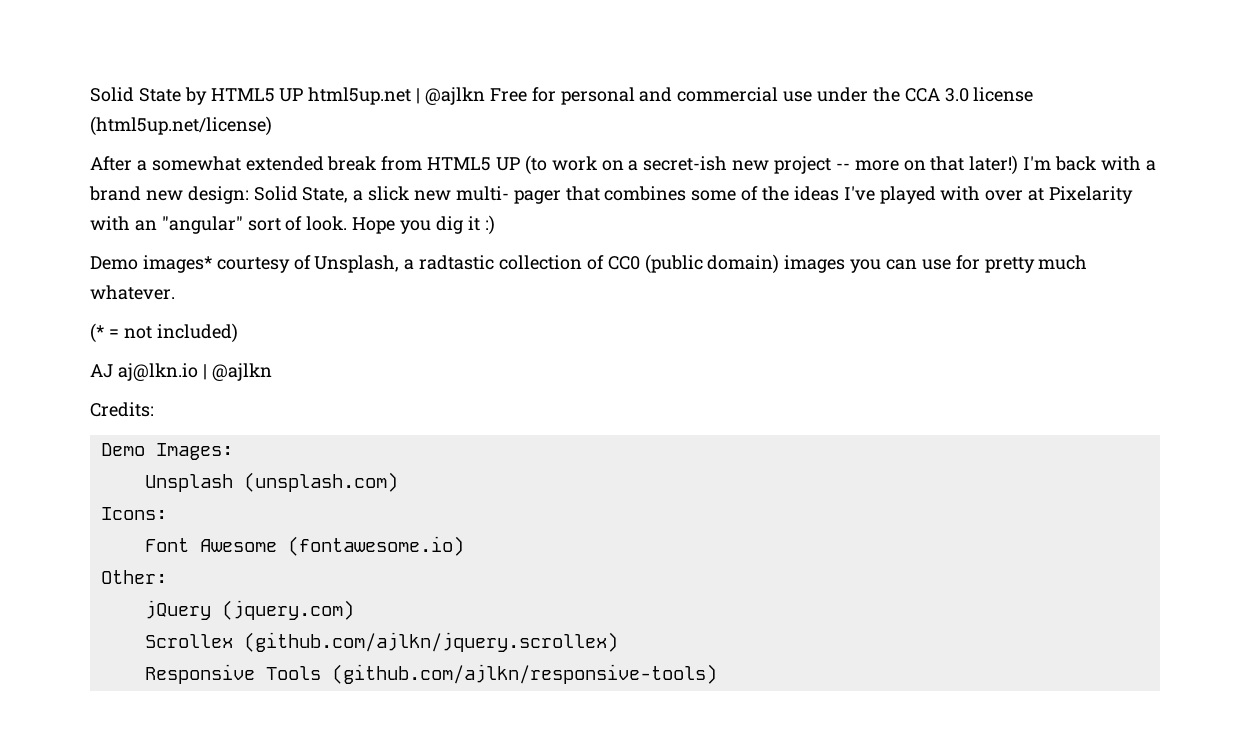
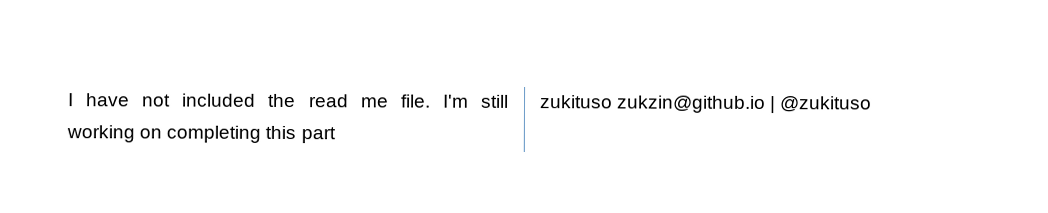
[90,87,1034,105] [90,116,272,136] [90,155,1156,175] [89,186,1134,204] [90,215,495,235] [90,254,1088,274] [90,285,175,300] [90,323,238,343] [90,363,272,381] [90,402,154,417] [100,443,233,460] [144,472,398,492] [100,507,167,520] [144,536,464,556] [100,570,167,584] [144,600,354,620] [144,632,618,652] [144,664,717,684] Solid State by HTML5 UP html5up.net | @ajlkn Free for personal and commercial use under the CCA 3.0 license (html5up.net/license) // After a somewhat extended break from HTML5 UP (to work on a secret-ish new project -- more on that later!) I'm back with a brand new design: Solid State, a slick new multi- pager that combines some of the ideas I've played with over at Pixelarity with an "angular" sort of look. Hope you dig it :) // Demo images* courtesy of Unsplash, a radtastic collection of CC0 (public domain) images you can use for pretty much whatever. // (* = not included) // AJ aj@lkn.io | @ajlkn // Credits: // Demo Images: // Unsplash (unsplash.com) // Icons: // Font Awesome (fontawesome.io) // Other: // jQuery (jquery.com) // Scrollex (github.com/ajlkn/jquery.scrollex) // Responsive Tools (github.com/ajlkn/responsive-tools) -> [67,93,509,108] [66,125,336,144] [539,95,873,114] I have not included the read me file. I'm still working on completing this part // zukituso zukzin@github.io | @zukituso

